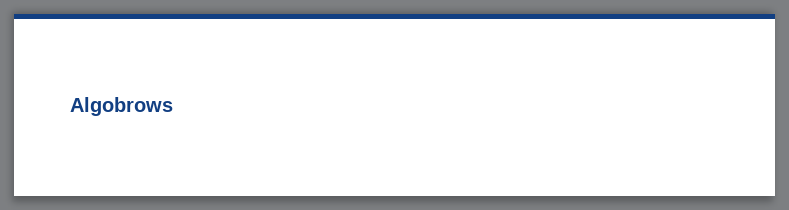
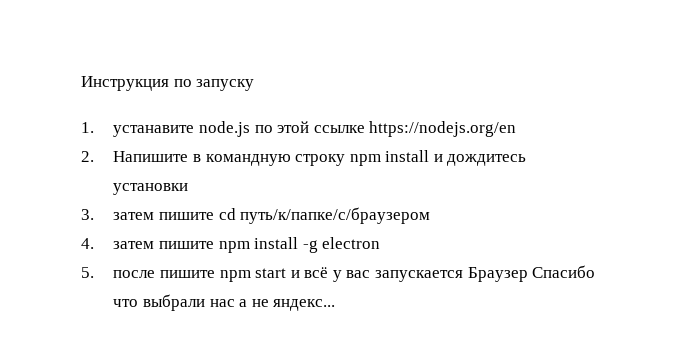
[70,97,173,116] Algobrows -> [81,76,255,91] [81,121,517,137] [81,150,527,166] [113,183,189,195] [81,207,431,224] [81,237,381,253] [81,265,596,282] [113,294,336,311] Инструкция по запуску // 1. устанавите node.js по этой ссылке https://nodejs.org/en // 2. Напишите в командную строку npm install и дождитесь установки // 3. затем пишите cd путь/к/папке/с/браузером // 4. затем пишите npm install -g electron // 5. после пишите npm start и всё у вас запускается Браузер Спасибо что выбрали нас а не яндекс...

